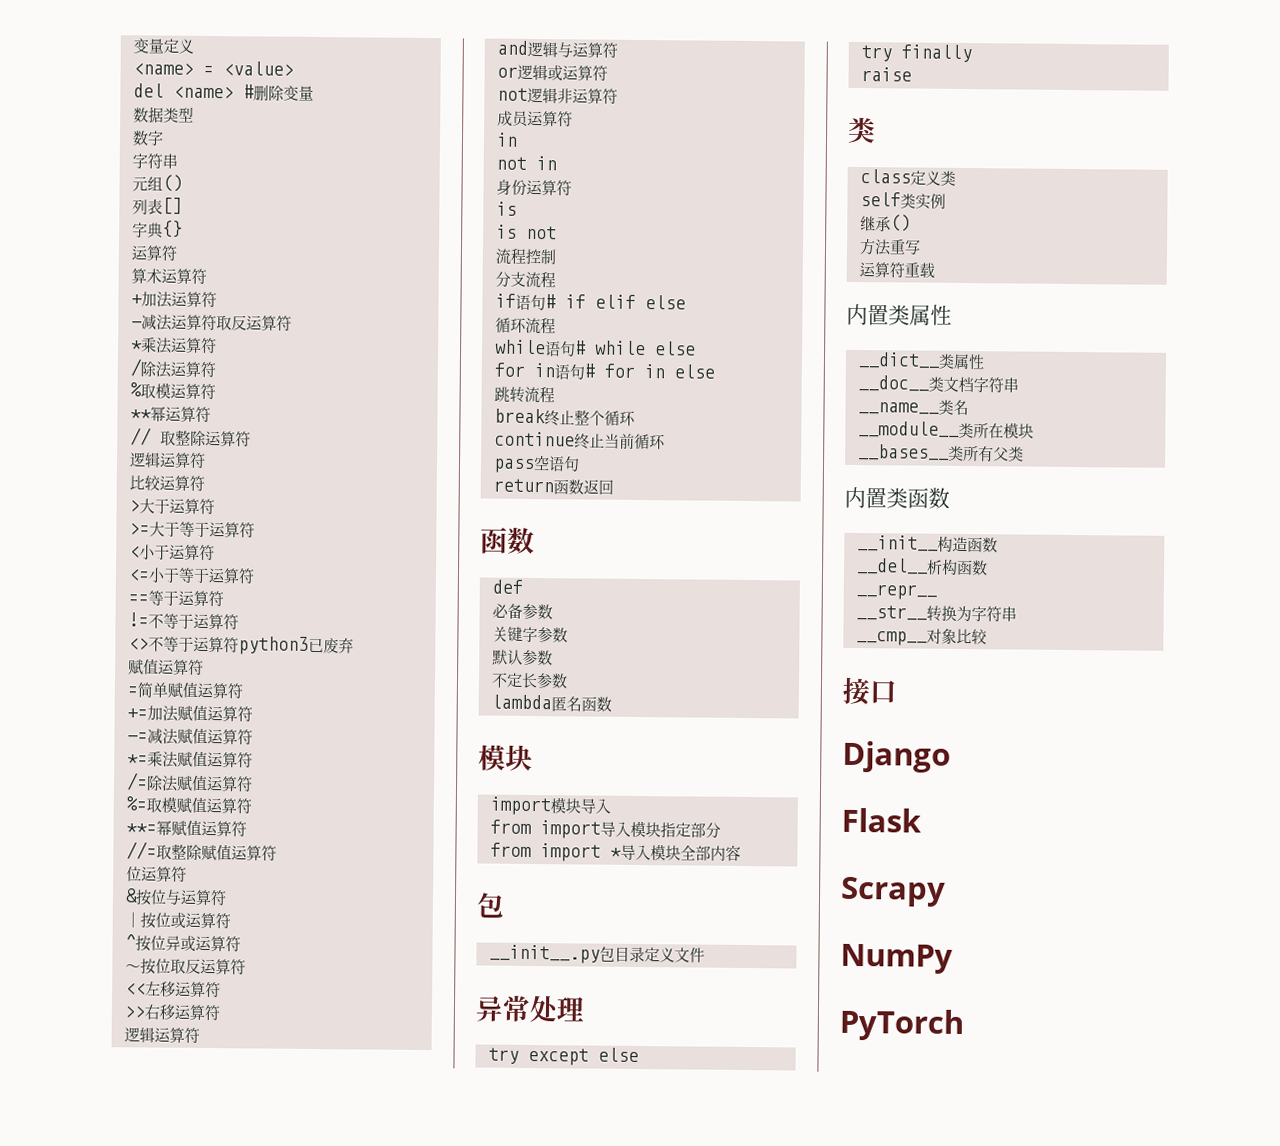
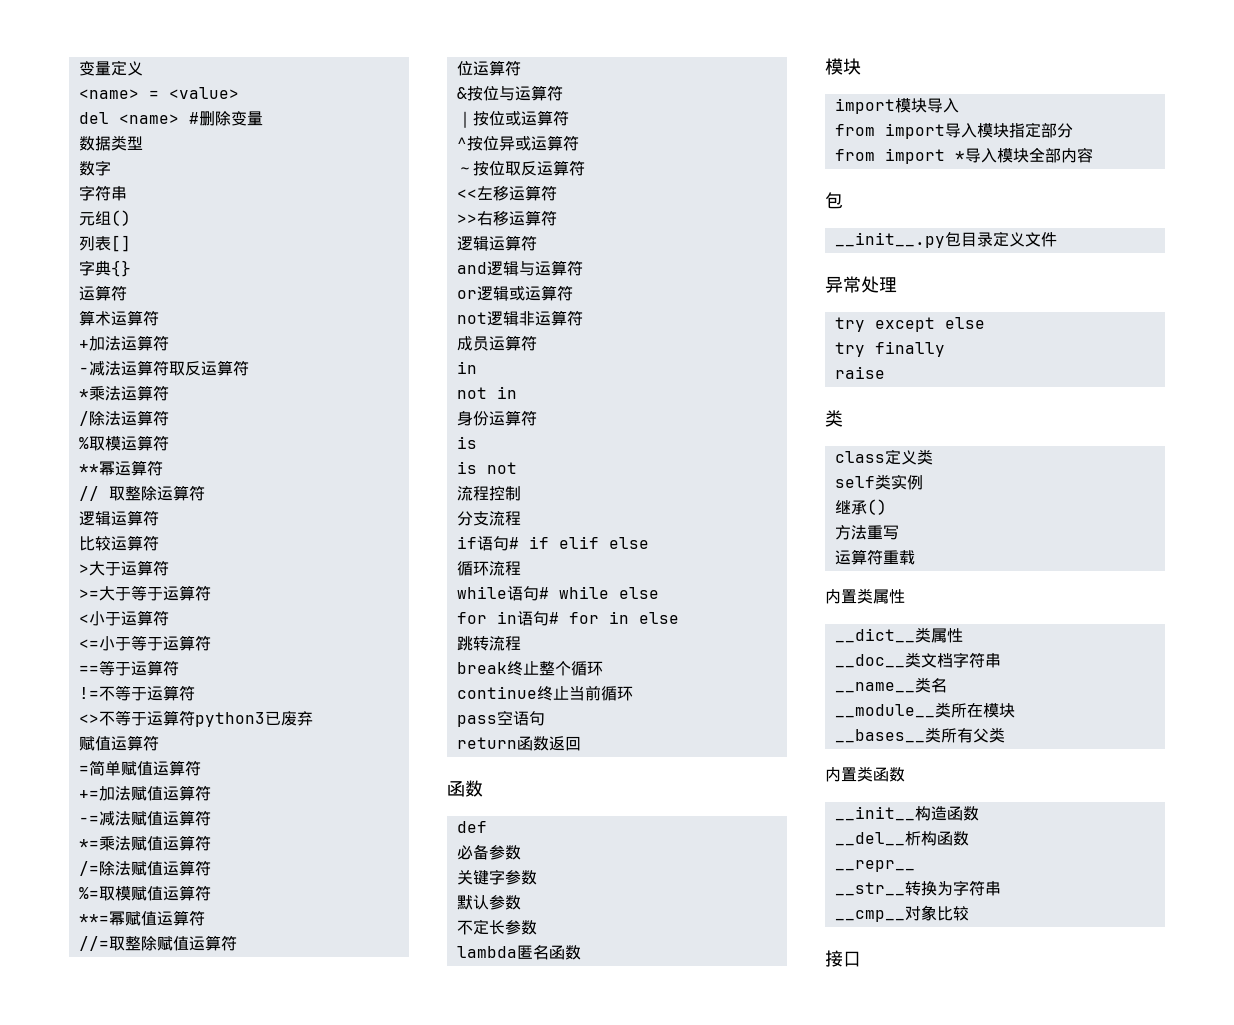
[842,740,951,773] [841,807,922,833] [840,876,946,907] [840,943,953,974] [839,1008,964,1042] // Django // Flask // Scrapy // NumPy // PyTorch -> (861, 959) none

